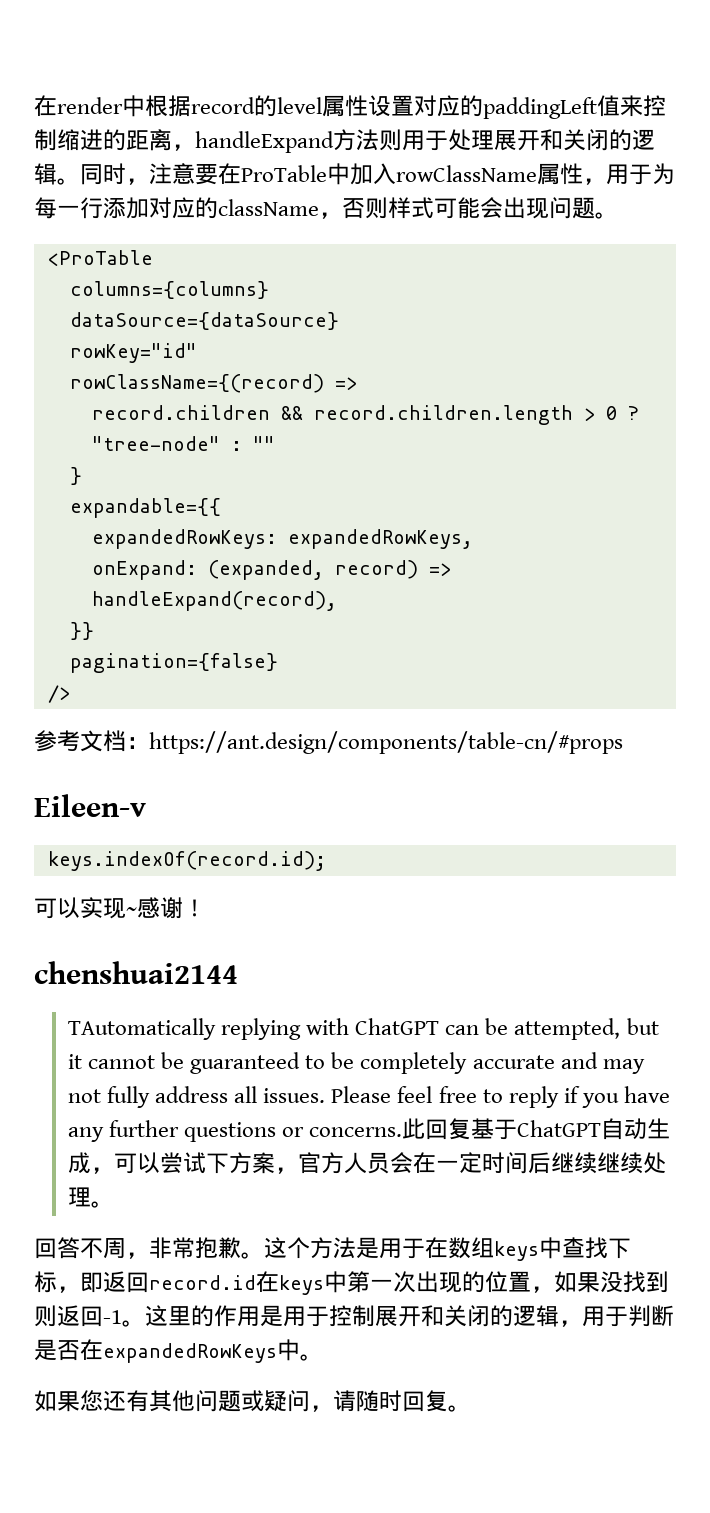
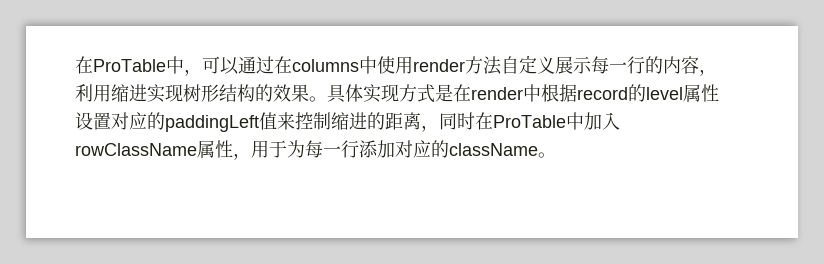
[34,95,57,116] 在 -> [75,55,717,76] [75,84,471,103] 在ProTable中，可以通过在columns中使用render方法自定义展示每一行的内容，利用缩进实现树形结构的效果。具体实现方式是在
[195,129,655,153] [34,163,218,185] handleExpand方法则用于处理展开和关闭的逻辑。同时，注意要 -> [439,112,475,130] 同时
[319,197,618,219] [47,250,153,266] [69,281,269,299] [69,312,339,330] [69,343,197,363] [69,374,357,393] [91,405,639,425] [91,436,275,451] [69,467,82,485] [69,498,221,518] [91,529,473,549] [91,560,451,580] [91,591,337,611] [69,622,94,640] [69,653,278,673] [47,685,70,703] [34,730,623,754] [34,794,146,817] [47,851,326,871] [34,897,206,919] [34,961,238,984] [68,1018,659,1040] [68,1052,645,1074] [68,1086,670,1108] [68,1118,671,1142] [68,1152,667,1174] [68,1187,115,1208] [34,1237,631,1261] [34,1271,669,1295] [34,1305,674,1327] [34,1339,323,1363] [34,1390,448,1412] ，否则样式可能会出现问题。 // <ProTable // columns={columns} // dataSource={dataSource} // rowKey="id" // rowClassName={(record) => // record.children && record.children.length > 0 ? "tree-node" : "" // } // expandable={{ // expandedRowKeys: expandedRowKeys, // onExpand: (expanded, record) => handleExpand(record), // }} // pagination={false} // /> // 参考文档：https://ant.design/components/table-cn/#props // Eileen-v // keys.indexOf(record.id); // 可以实现~感谢！ // chenshuai2144 // TAutomatically replying with ChatGPT can be attempted, but it cannot be guaranteed to be completely accurate and may not fully address all issues. Please feel free to reply if you have any further questions or concerns.此回复基于ChatGPT自动生成，可以尝试下方案，官方人员会在一定时间后继续继续处理。 // 回答不周，非常抱歉。这个方法是用于在数组keys中查找下标，即返回record.id在keys中第一次出现的位置，如果没找到则返回-1。这里的作用是用于控制展开和关闭的逻辑，用于判断是否在expandedRowKeys中。 // 如果您还有其他问题或疑问，请随时回复 -> (538, 149) none

